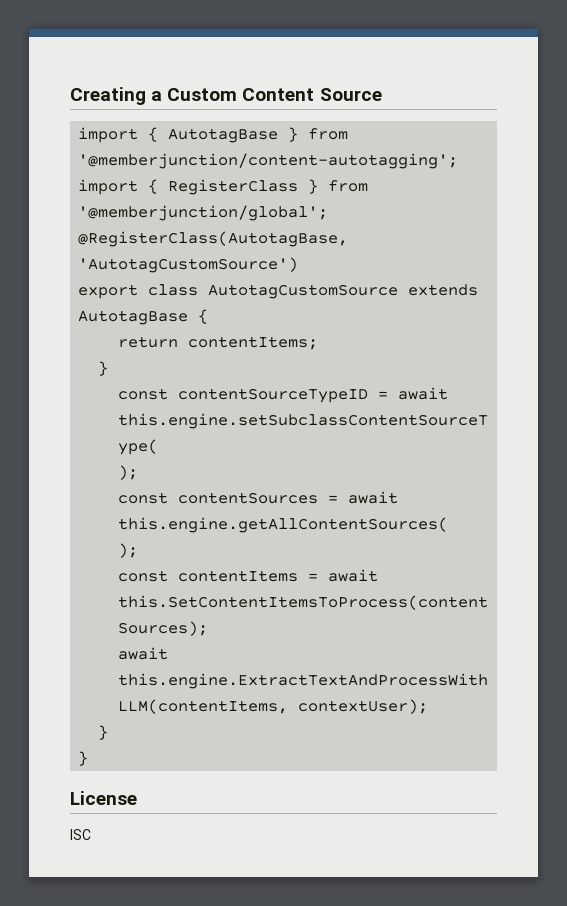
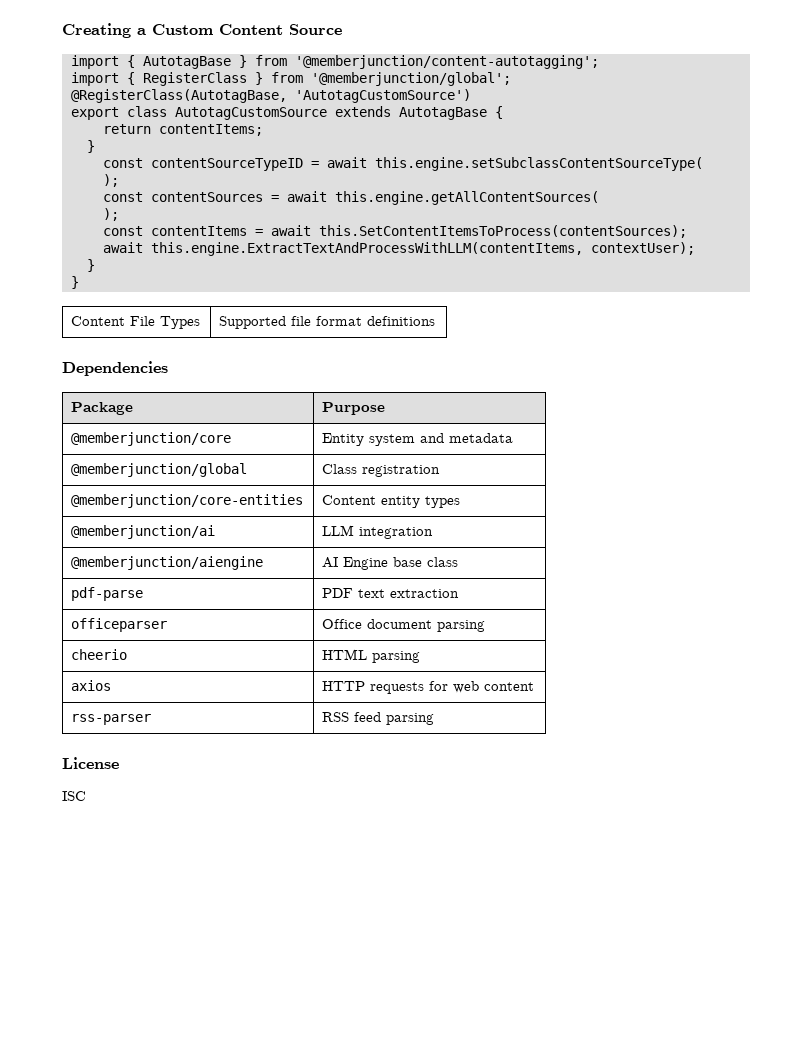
(89, 758) none -> [71,316,201,329] [219,316,436,329] [62,361,168,376] [71,402,134,415] [322,402,386,415] [71,432,232,446] [322,433,514,446] [71,463,248,477] [322,464,441,477] [71,494,304,508] [322,495,461,508] [71,525,216,539] [322,525,434,539] [71,556,264,570] [322,557,459,570] [71,587,144,601] [322,588,460,598] [71,618,168,632] [322,619,486,632] [71,649,128,660] [322,649,421,663] [71,680,112,691] [322,681,535,694] [71,714,152,725] [322,712,435,725] // Content File Types | Supported file format definitions // Dependencies // Package | Purpose // @memberjunction/core | Entity system and metadata // @memberjunction/global | Class registration // @memberjunction/core-entities | Content entity types // @memberjunction/ai | LLM integration // @memberjunction/aiengine | AI Engine base class // pdf-parse | PDF text extraction // officeparser | Office document parsing // cheerio | HTML parsing // axios | HTTP requests for web content // rss-parser | RSS feed parsing

